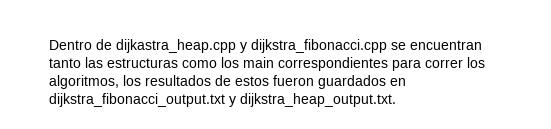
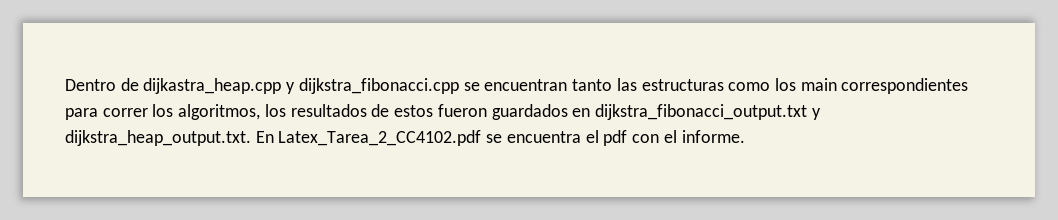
(396, 100) none -> [255,130,745,146] En Latex_Tarea_2_CC4102.pdf se encuentra el pdf con el informe.

